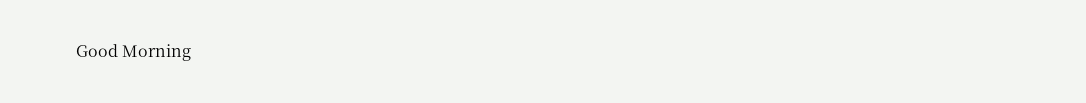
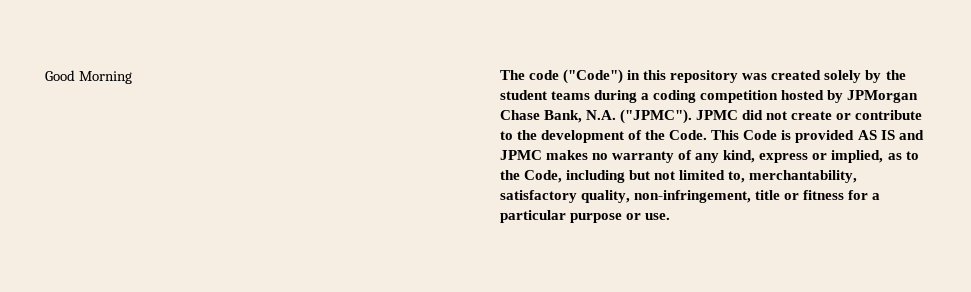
(192, 52) none -> [500,69,906,84] [500,90,919,103] [500,109,923,124] [500,130,924,143] [500,150,919,163] [500,170,858,183] [500,190,881,203] [500,210,671,223] // The code ("Code") in this repository was created solely by the student teams during a coding competition hosted by JPMorgan Chase Bank, N.A. ("JPMC"). JPMC did not create or contribute to the development of the Code. This Code is provided AS IS and JPMC makes no warranty of any kind, express or implied, as to the Code, including but not limited to, merchantability, satisfactory quality, non-infringement, title or fitness for a particular purpose or use.

